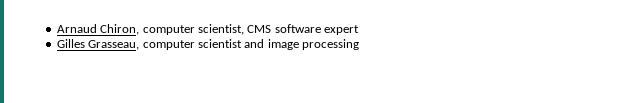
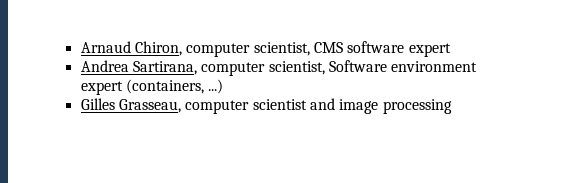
(359, 30) none -> [80,60,478,76] [80,79,224,95] // Andrea Sartirana, computer scientist, Software environment expert (containers, ...)

